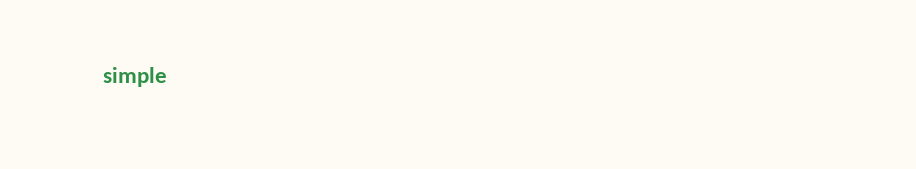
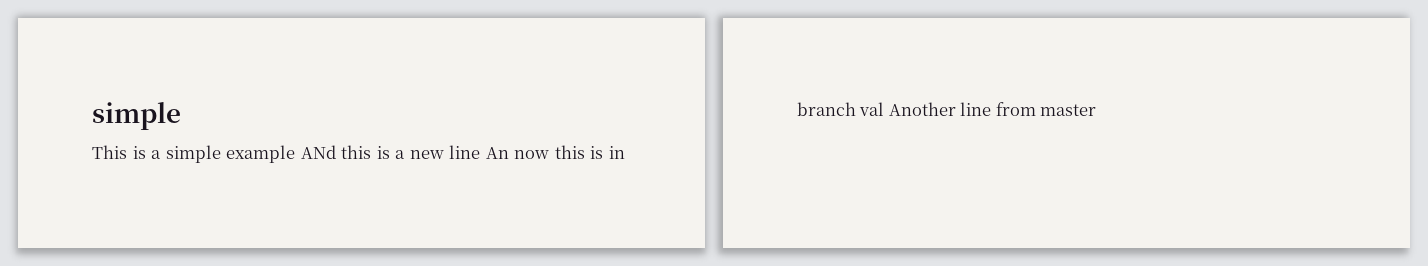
[103,67,167,87] simple -> [92,102,181,130] [92,145,626,163] [797,102,1097,116] simple // This is a simple example ANd this is a new line An now this is in branch val Another line from master

